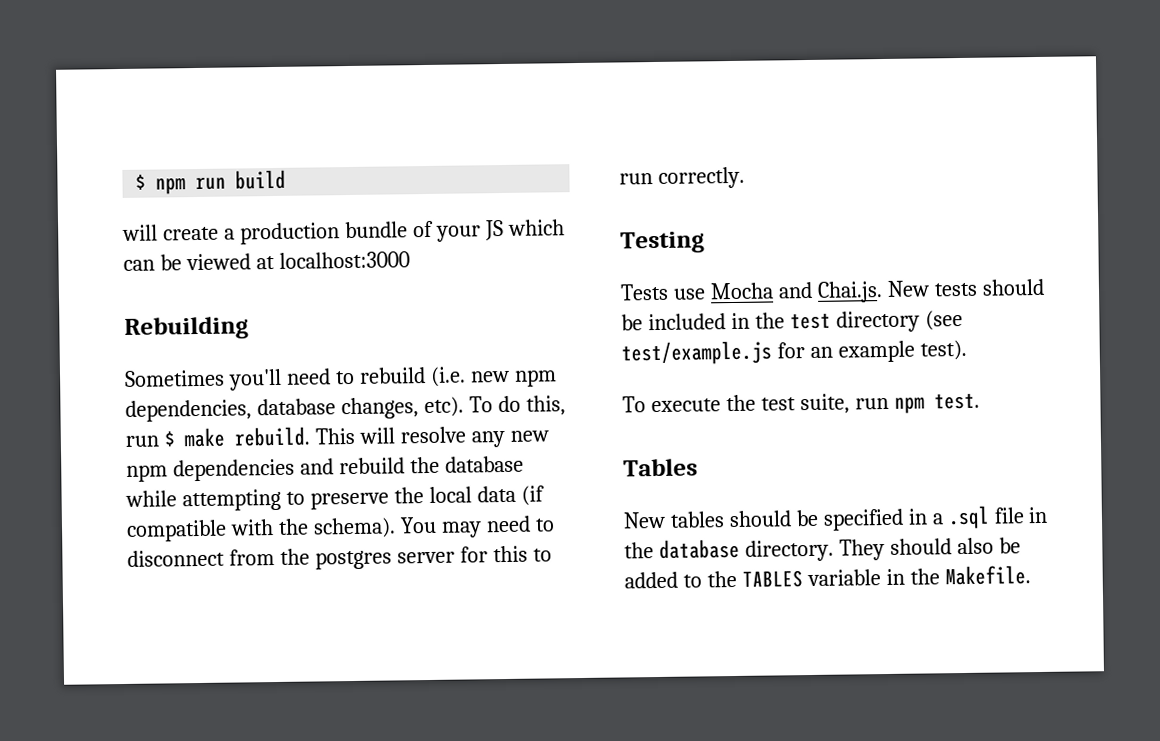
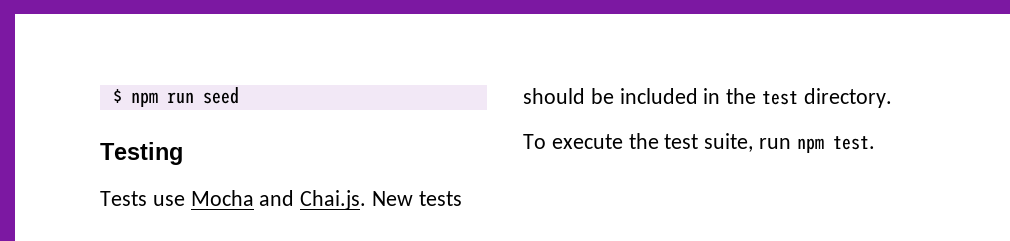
[235,169,287,190] [122,219,565,245] [123,251,410,271] [124,316,249,340] [124,366,557,391] [125,395,566,422] [125,426,549,448] [126,455,524,482] [125,485,545,512] [126,515,555,542] [127,545,552,570] [619,166,745,189] build // will create a production bundle of your JS which can be viewed at localhost:3000 // Rebuilding // Sometimes you'll need to rebuild (i.e. new npm dependencies, database changes, etc). To do this, run $ make rebuild. This will resolve any new npm dependencies and rebuild the database while attempting to preserve the local data (if compatible with the schema). You may need to disconnect from the postgres server for this to run correctly. -> [202,87,239,104] seed
[835,309,963,333] [621,339,967,366] directory (see test/example.js for an example test). -> [803,88,892,108] directory.
[623,458,698,477] [623,505,1049,531] [624,537,1021,562] [624,565,1031,589] // Tables // New tables should be specified in a .sql file in the database directory. They should also be added to the TABLES variable in the Makefile. -> (875, 143) none

